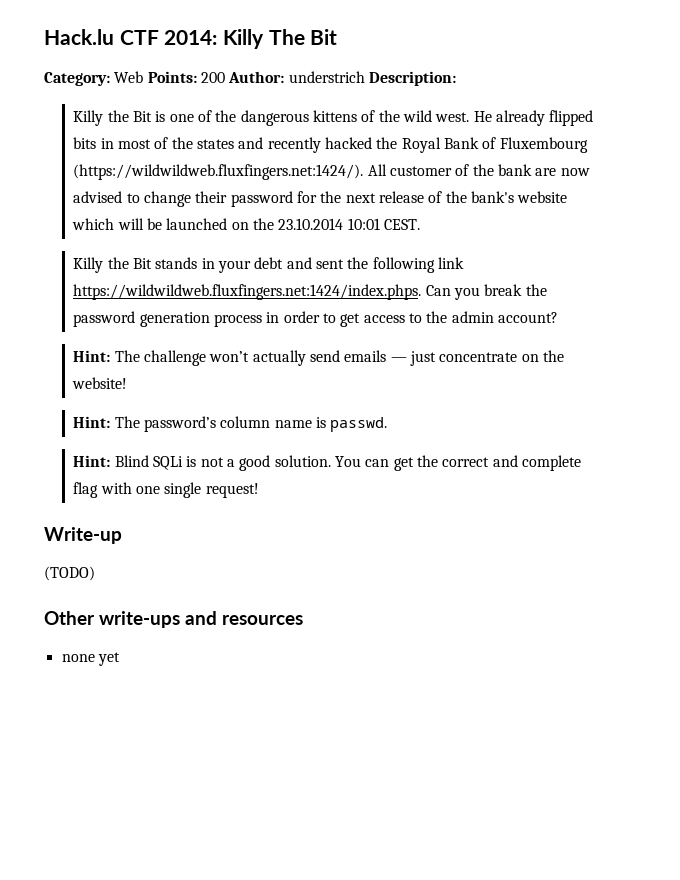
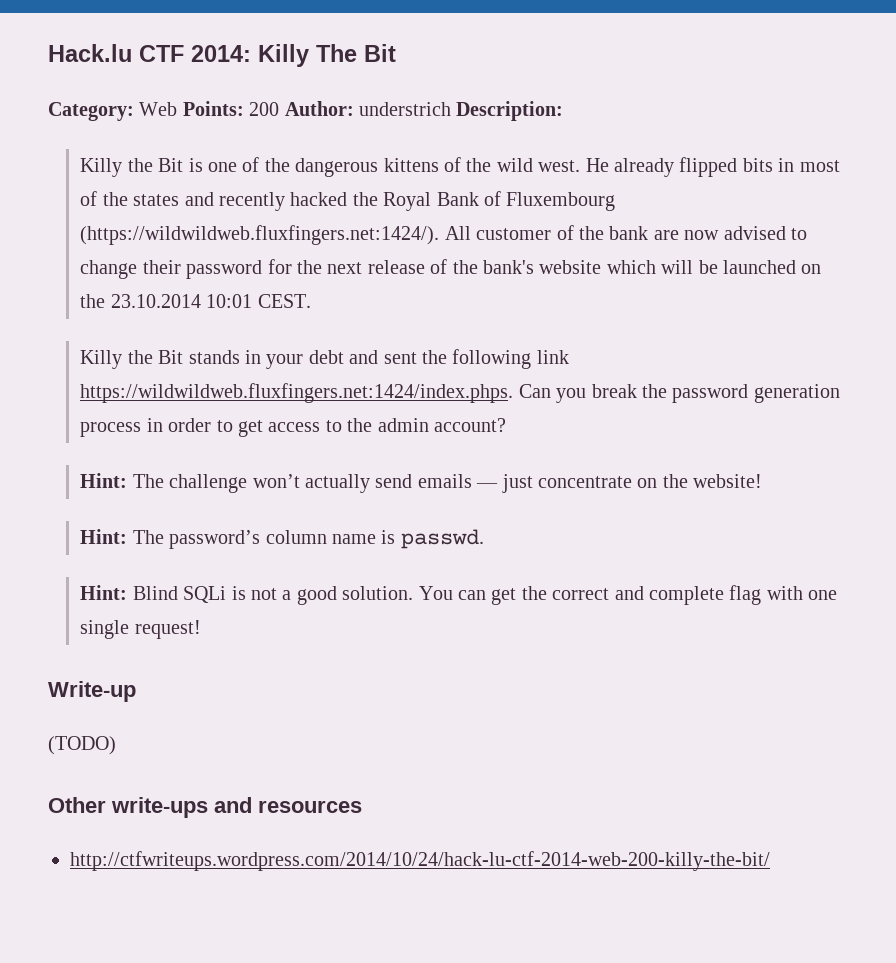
[61,652,120,666] none yet -> [70,851,770,871] http://ctfwriteups.wordpress.com/2014/10/24/hack-lu-ctf-2014-web-200-killy-the-bit/

